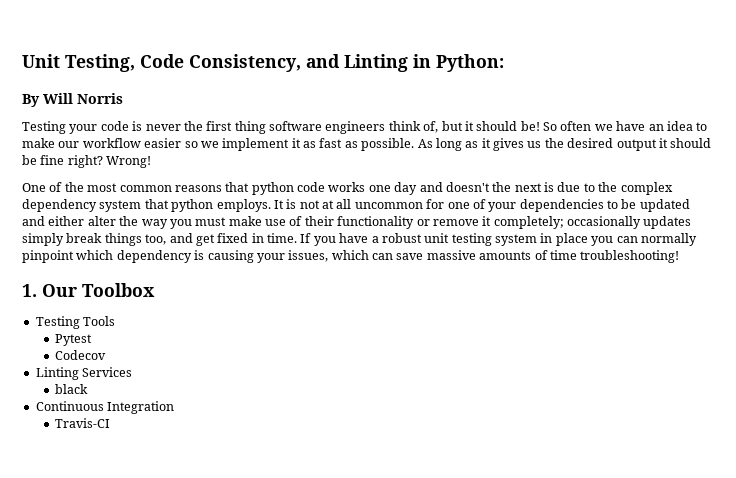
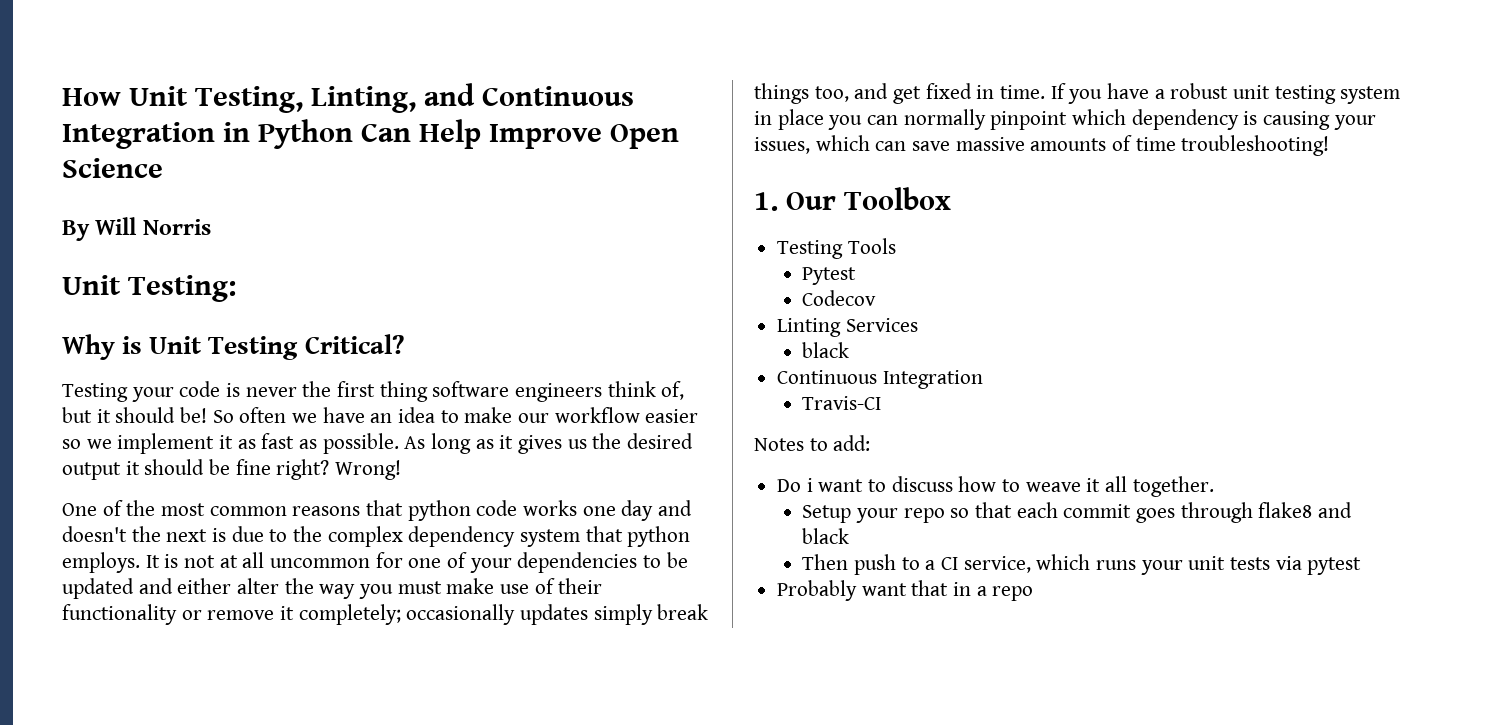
(22, 61) none -> [62,88,121,106] How
[140,54,504,72] [22,93,123,107] Code Consistency, and Linting in Python: // By Will Norris -> [311,83,634,113] [62,119,679,149] [62,158,163,178] [62,217,211,241] [62,275,236,302] [62,334,404,360] Linting, and Continuous Integration in Python Can Help Improve Open Science // By Will Norris // Unit Testing: // Why is Unit Testing Critical?
(111, 423) none -> [754,435,871,451] [777,476,1214,497] [802,502,1353,523] [802,528,850,544] [802,554,1362,575] [777,580,1034,601] // Notes to add: // Do i want to discuss how to weave it all together. // Setup your repo so that each commit goes through flake8 and black // Then push to a CI service, which runs your unit tests via pytest // Probably want that in a repo

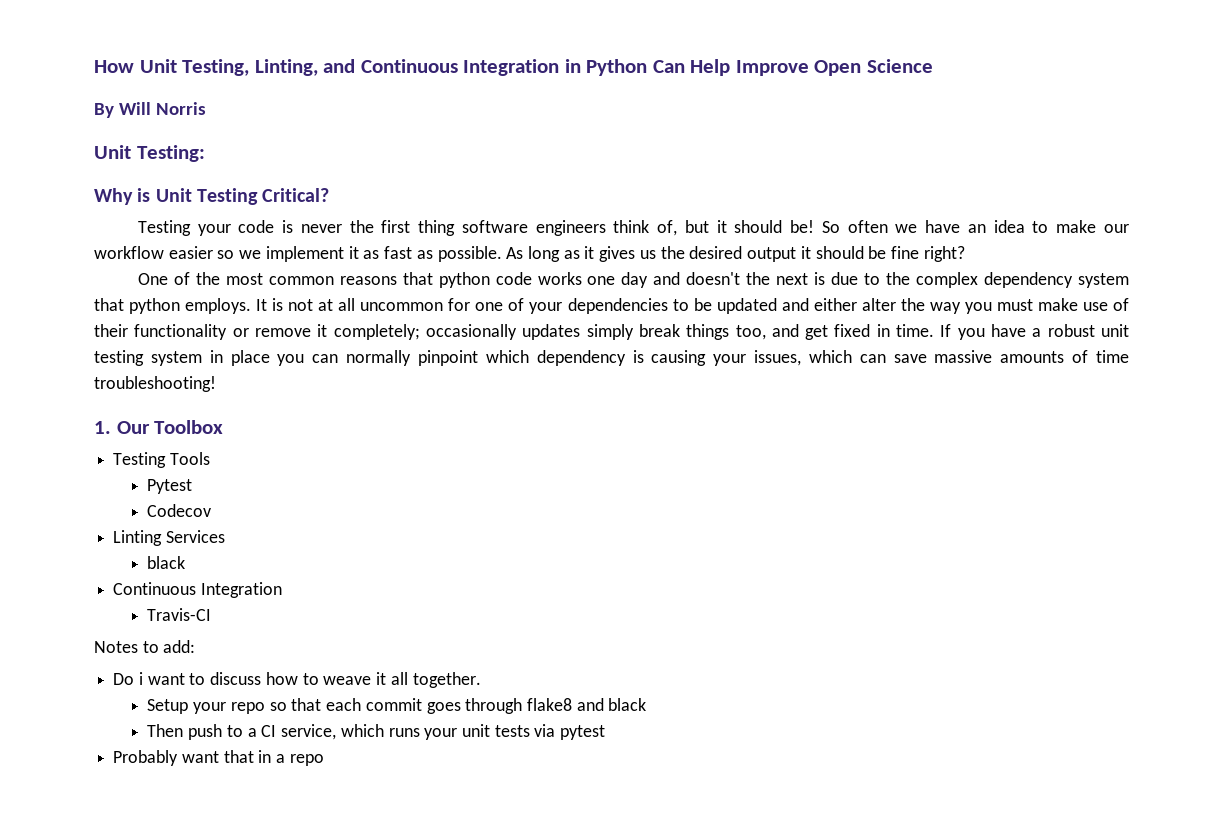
[335,460,402,480] Wrong! -> (965, 254) none

